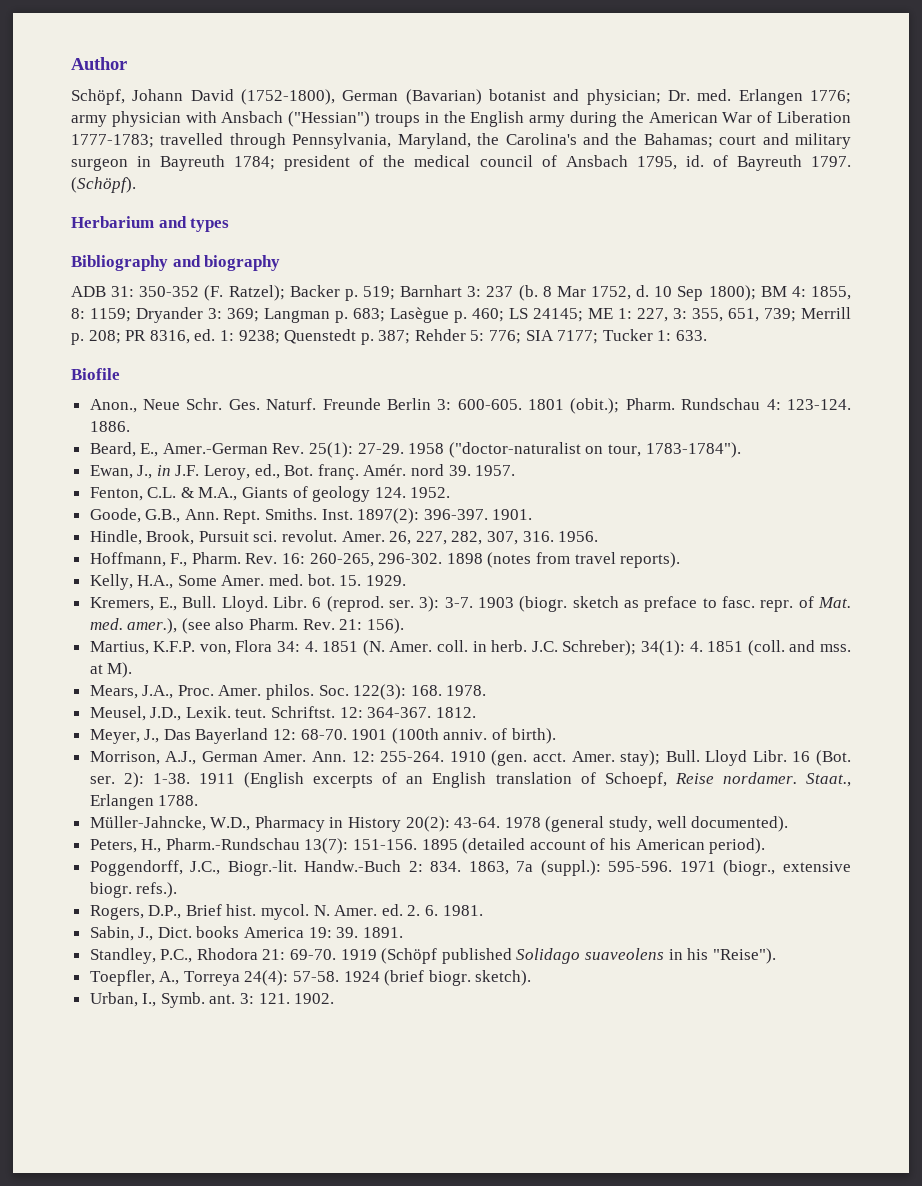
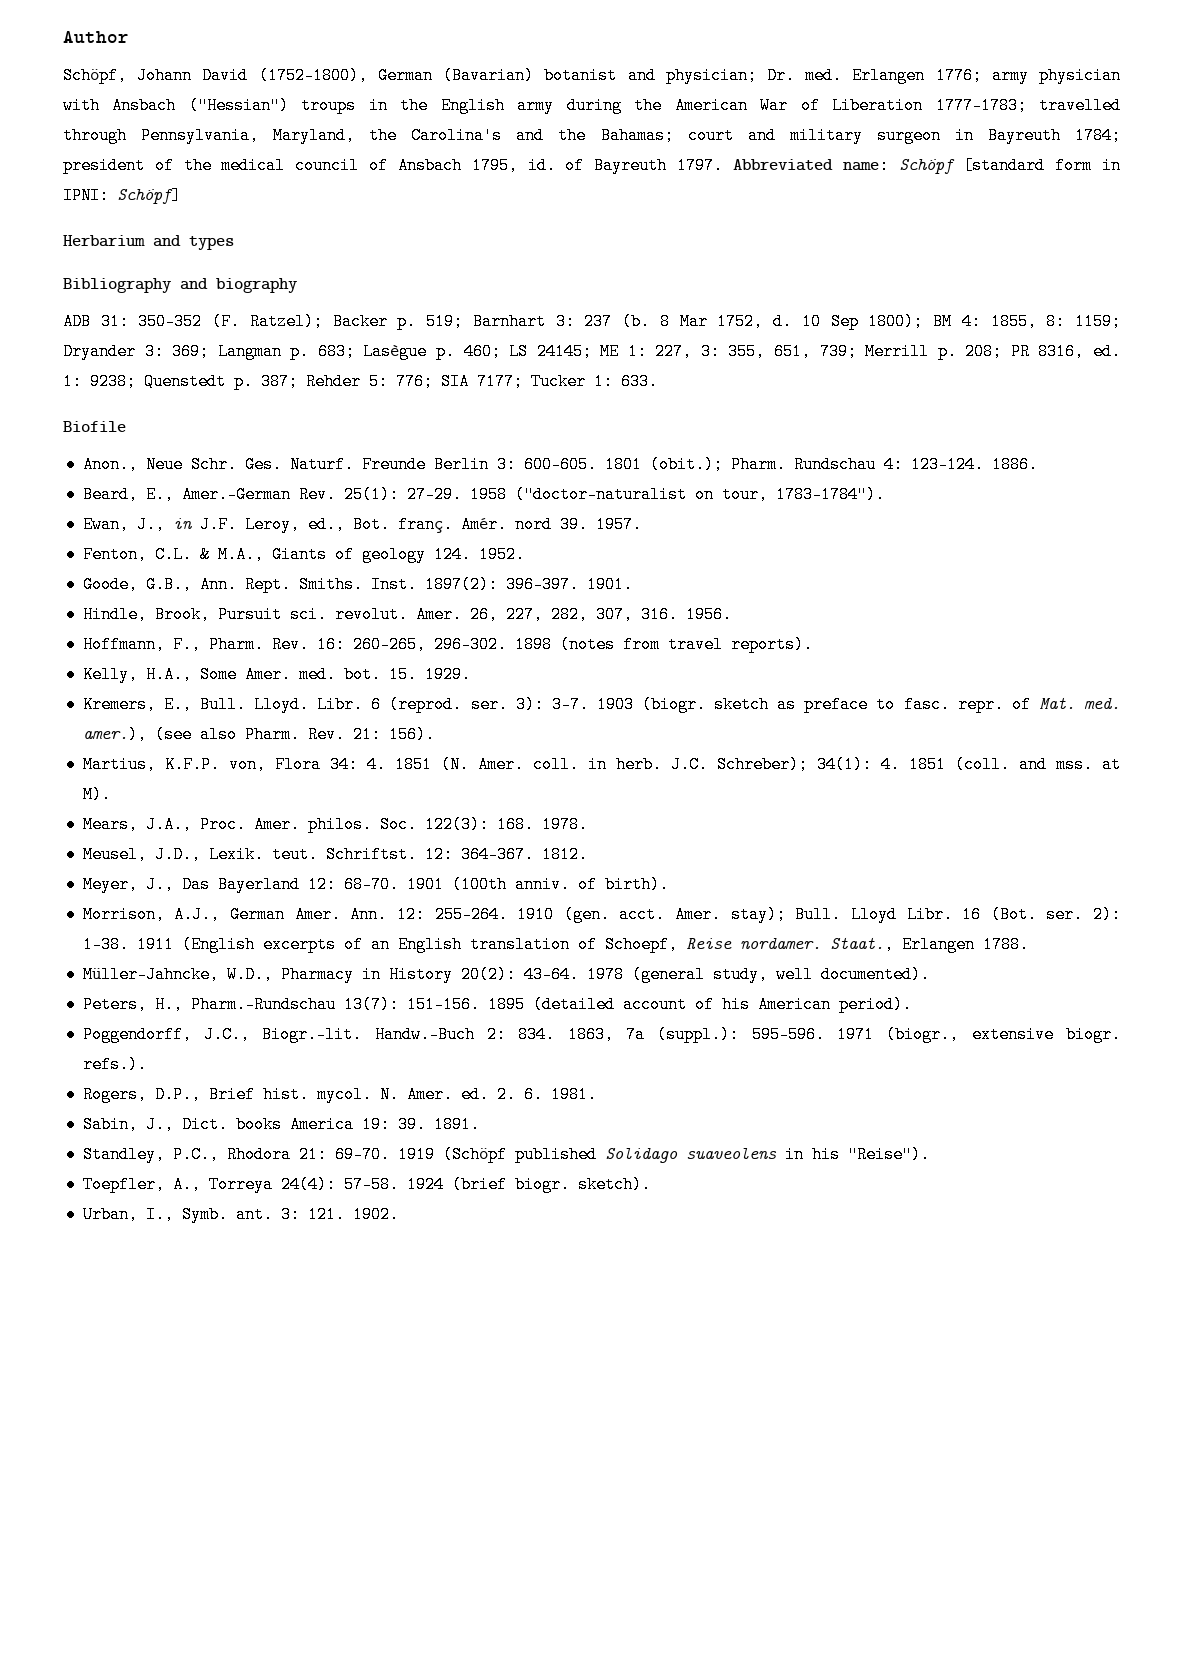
[71,177,136,193] (Schöpf). -> [732,157,1122,174] [63,187,181,204] Abbreviated name: Schöpf [standard form in IPNI: Schöpf]

